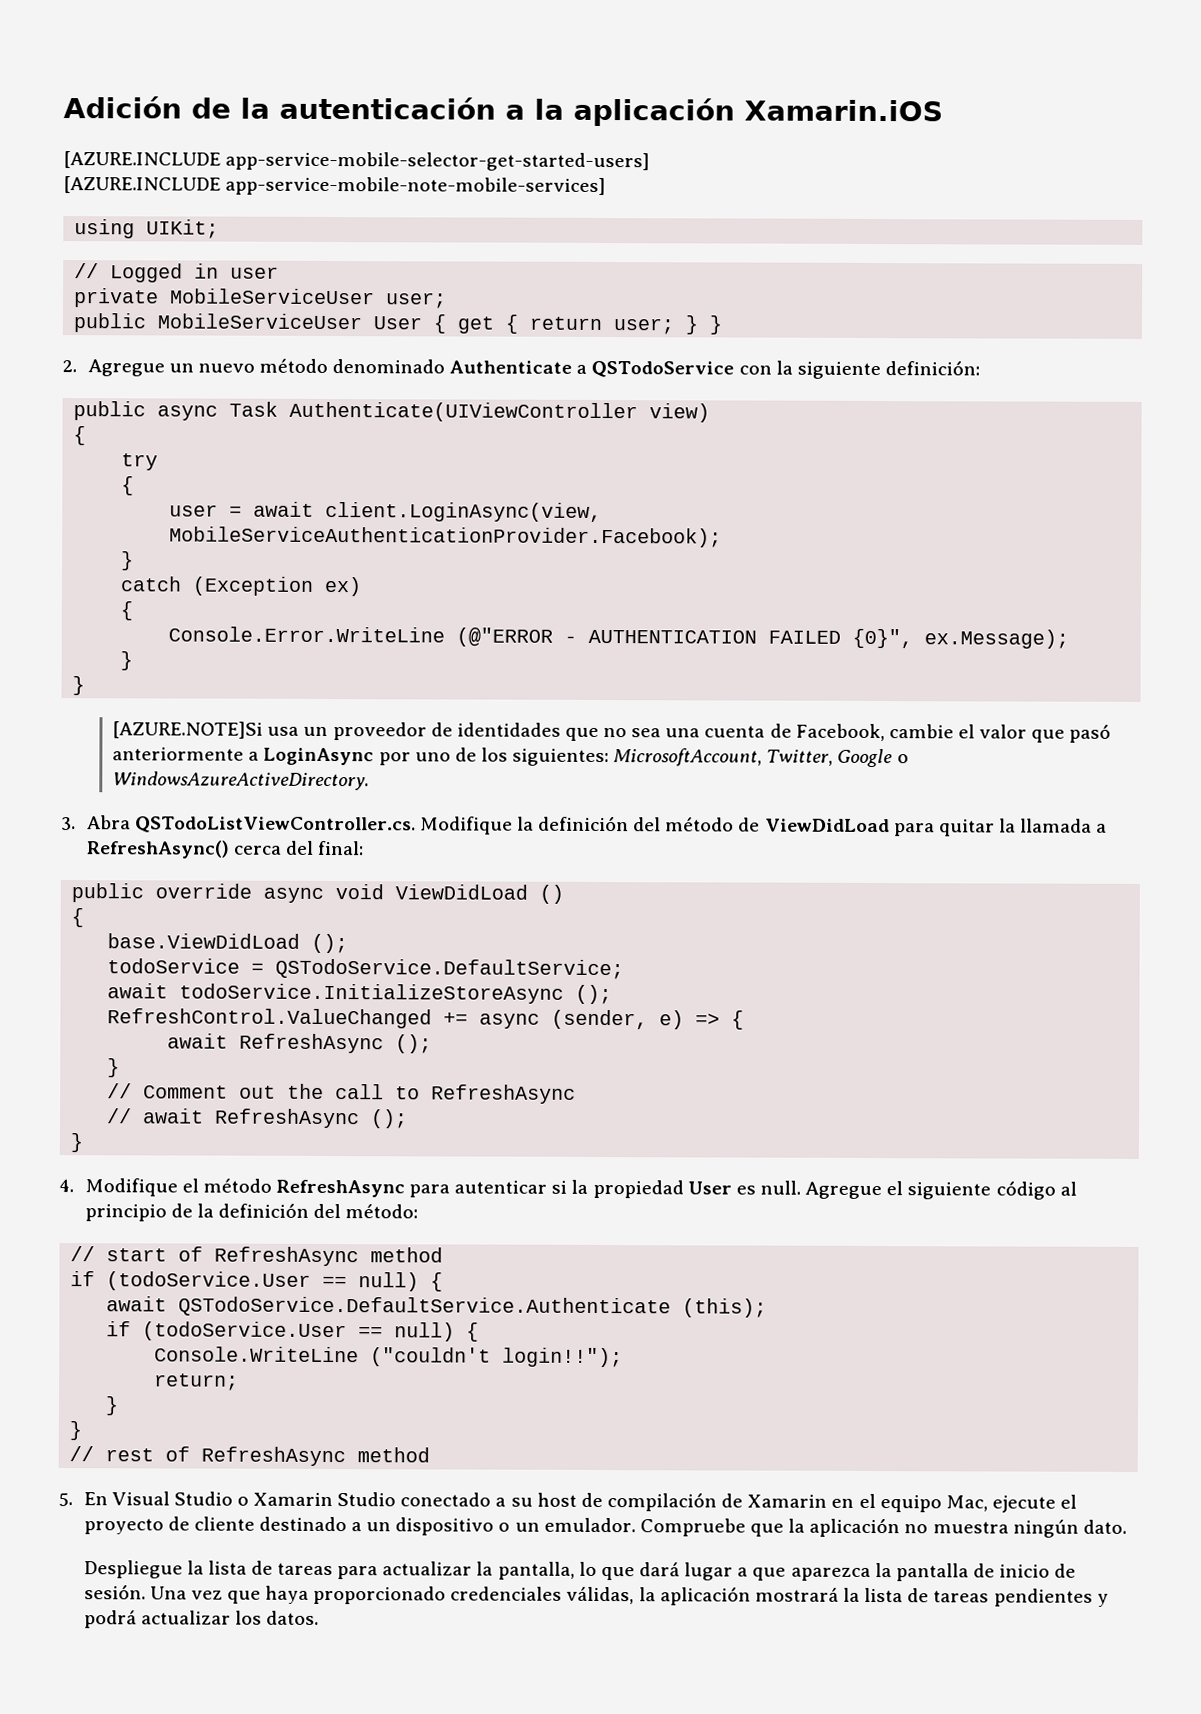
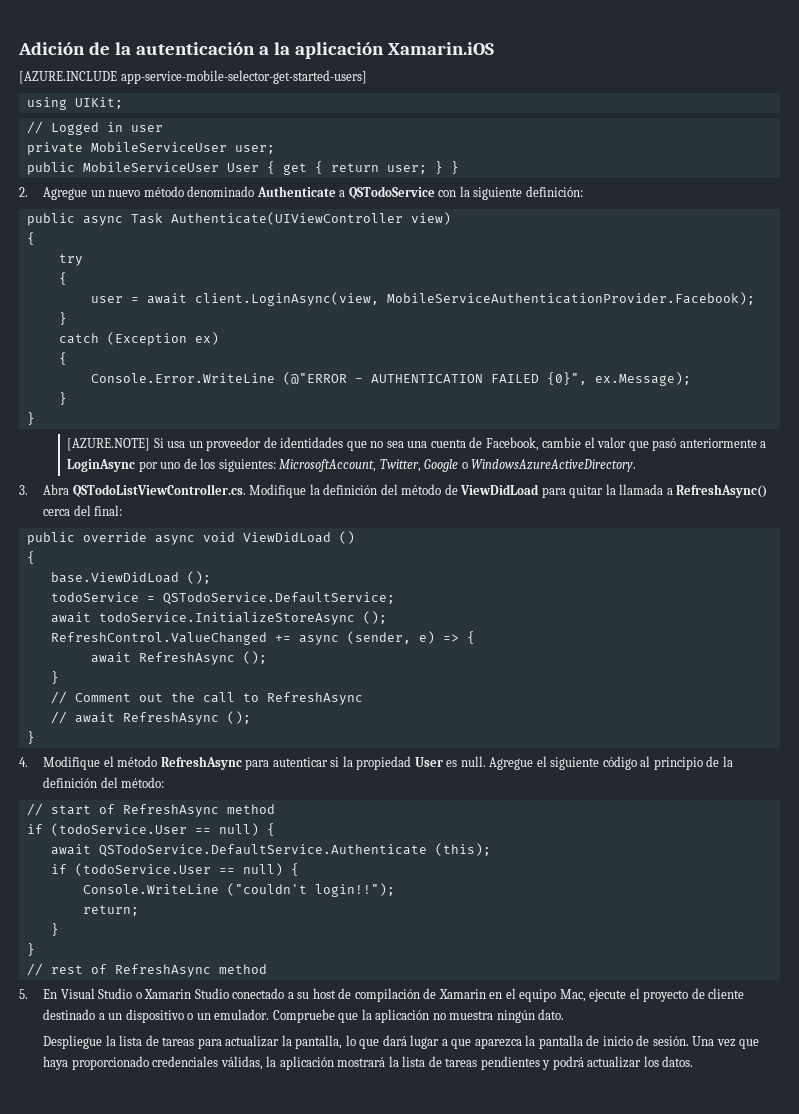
[63,176,607,197] // [AZURE.INCLUDE app-service-mobile-note-mobile-services] -> (367, 77) none
[112,721,264,739] [AZURE.NOTE]Si -> [67,438,164,451] [AZURE.NOTE] Si

